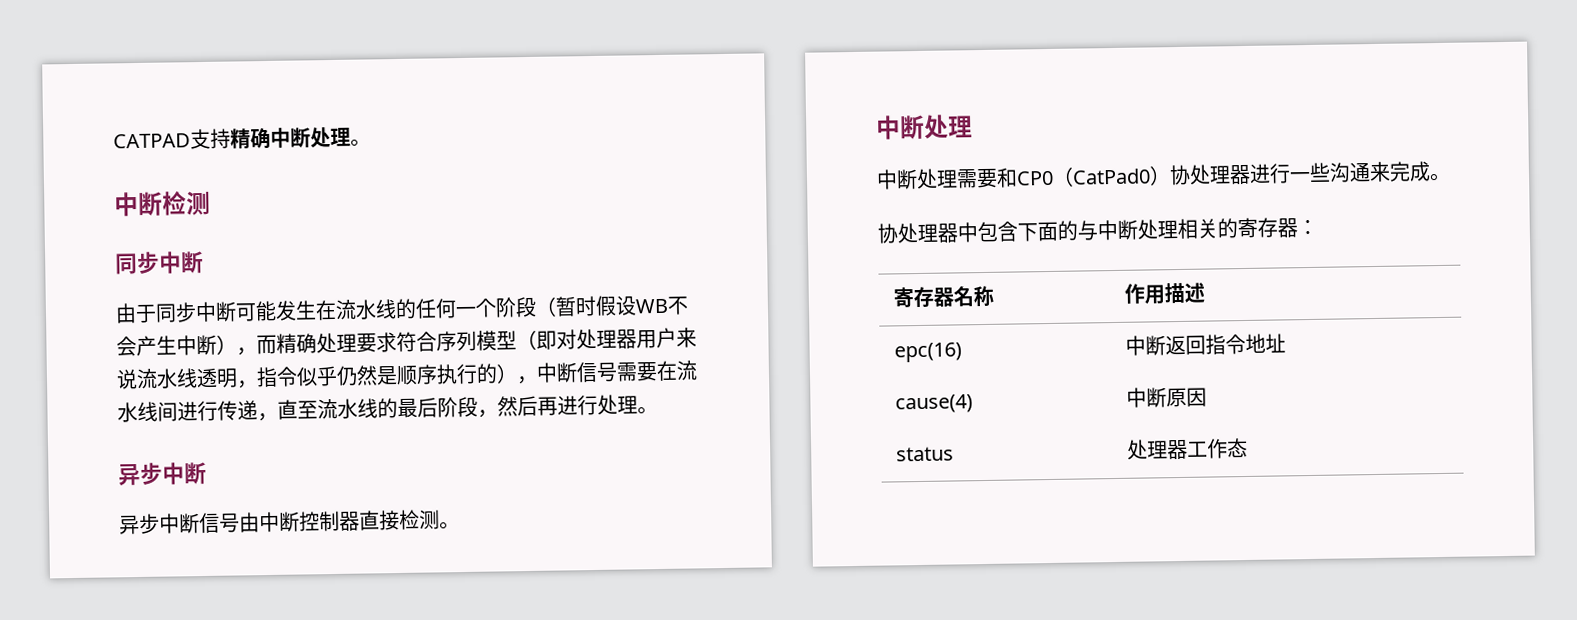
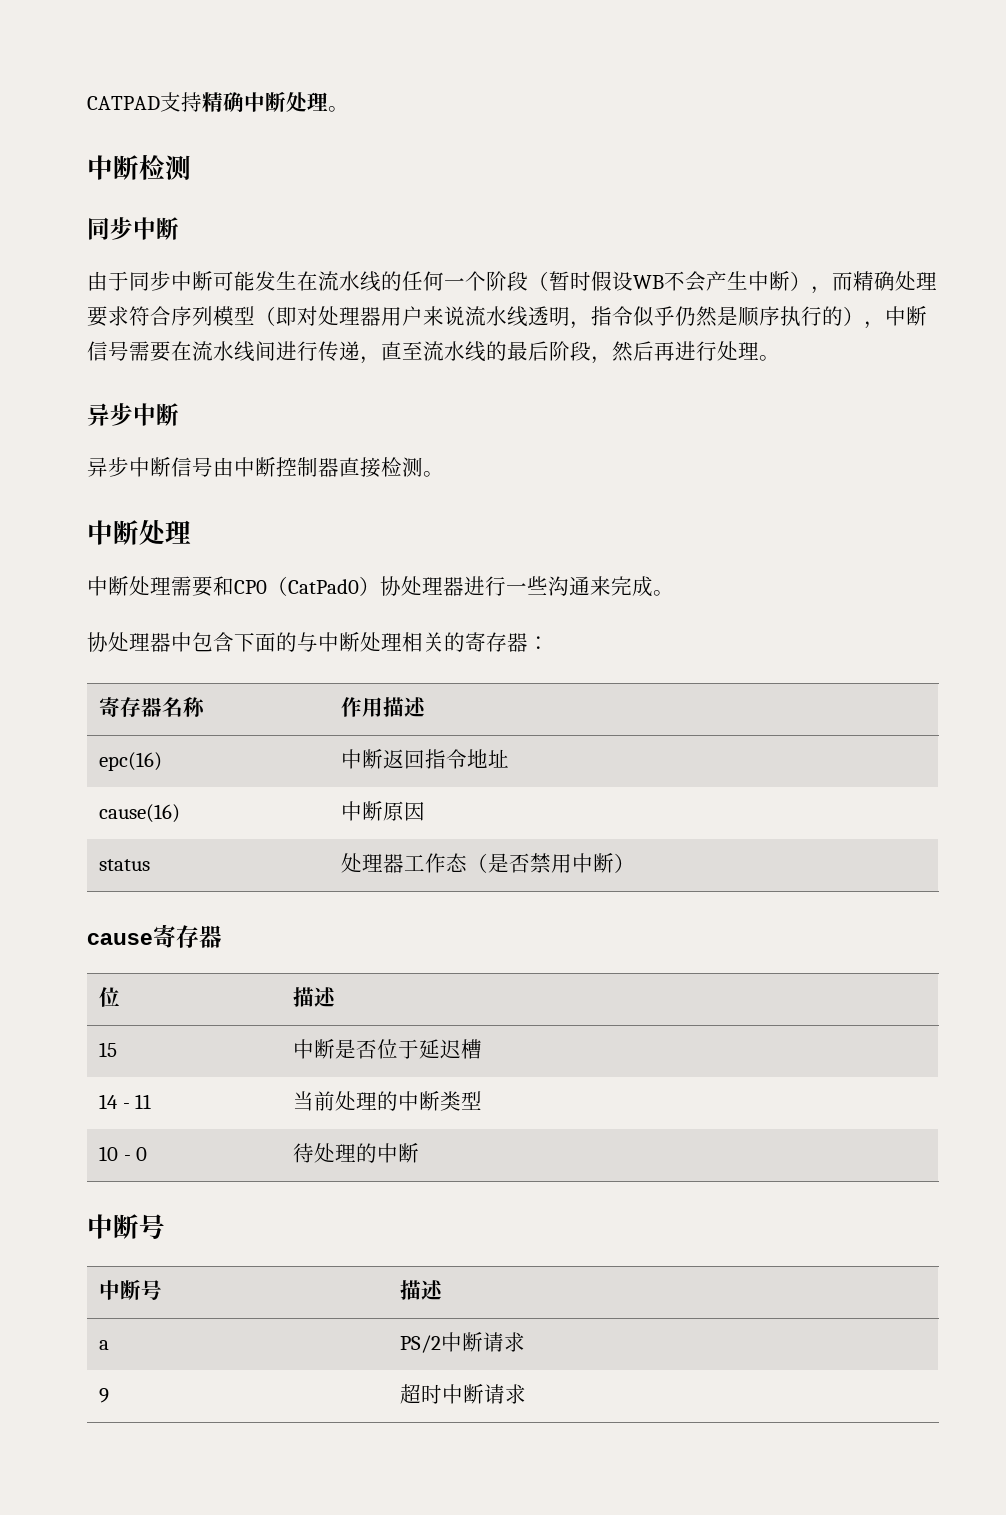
[895,394,974,414] cause(4) -> [99,804,181,823] cause(16)
(1249, 447) none -> [467,853,636,873] [87,924,222,948] [99,987,121,1007] [293,987,337,1007] [99,1042,118,1057] [293,1039,483,1059] [99,1094,152,1109] [293,1091,483,1111] [99,1146,148,1161] [293,1143,420,1163] [87,1214,165,1239] [99,1279,163,1300] [400,1280,444,1300] [99,1340,110,1350] [400,1332,526,1353] [99,1388,110,1403] [400,1384,527,1404] （是否禁用中断） // cause寄存器 // 位 | 描述 // 15 | 中断是否位于延迟槽 // 14 - 11 | 当前处理的中断类型 // 10 - 0 | 待处理的中断 // 中断号 // 中断号 | 描述 // a | PS/2中断请求 // 9 | 超时中断请求

